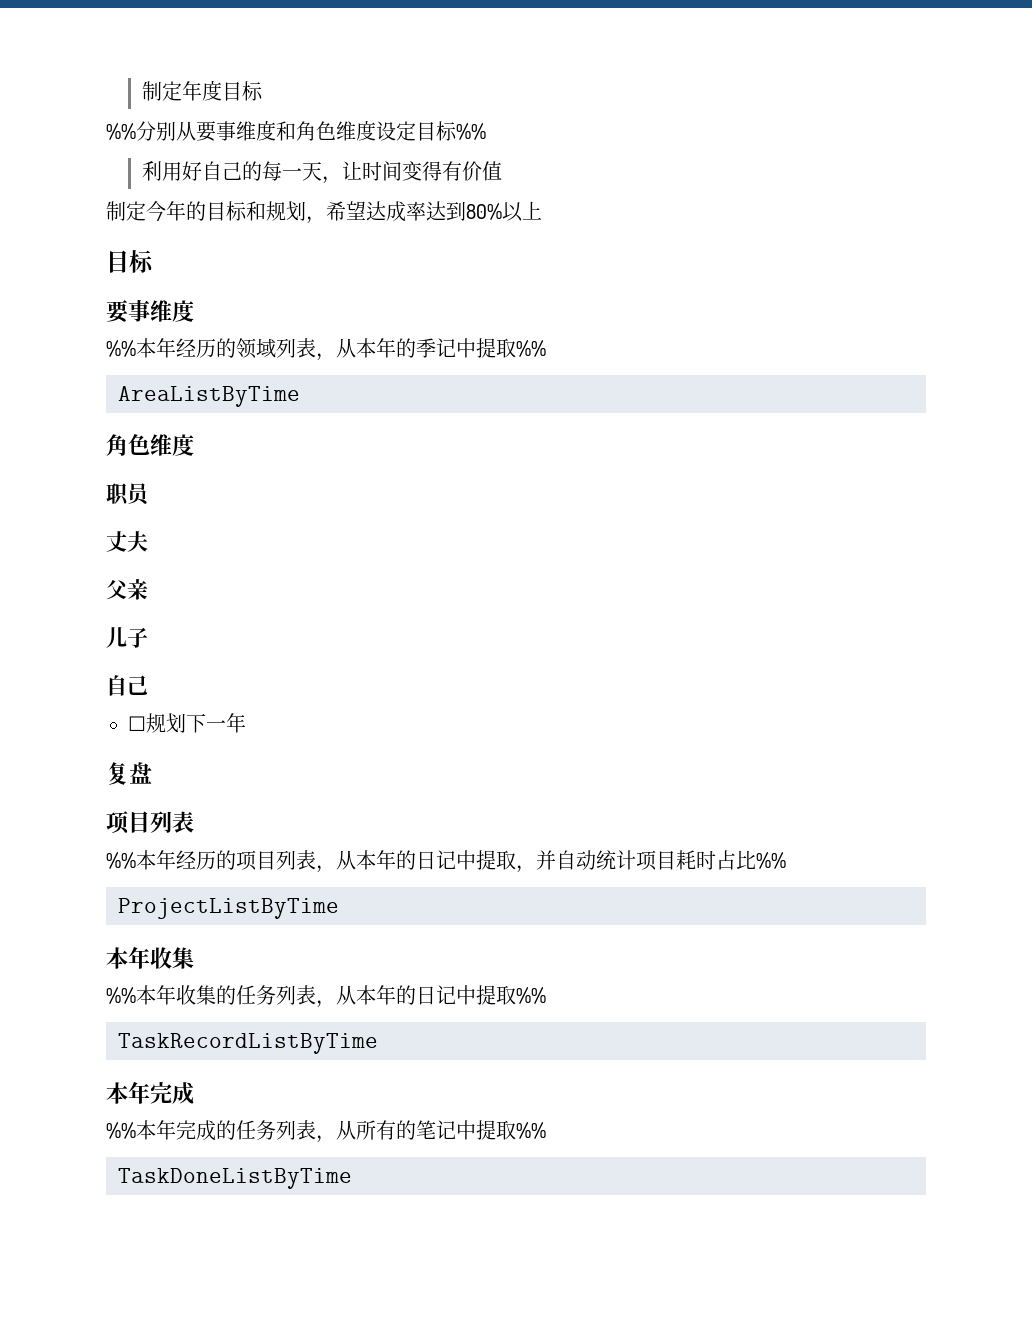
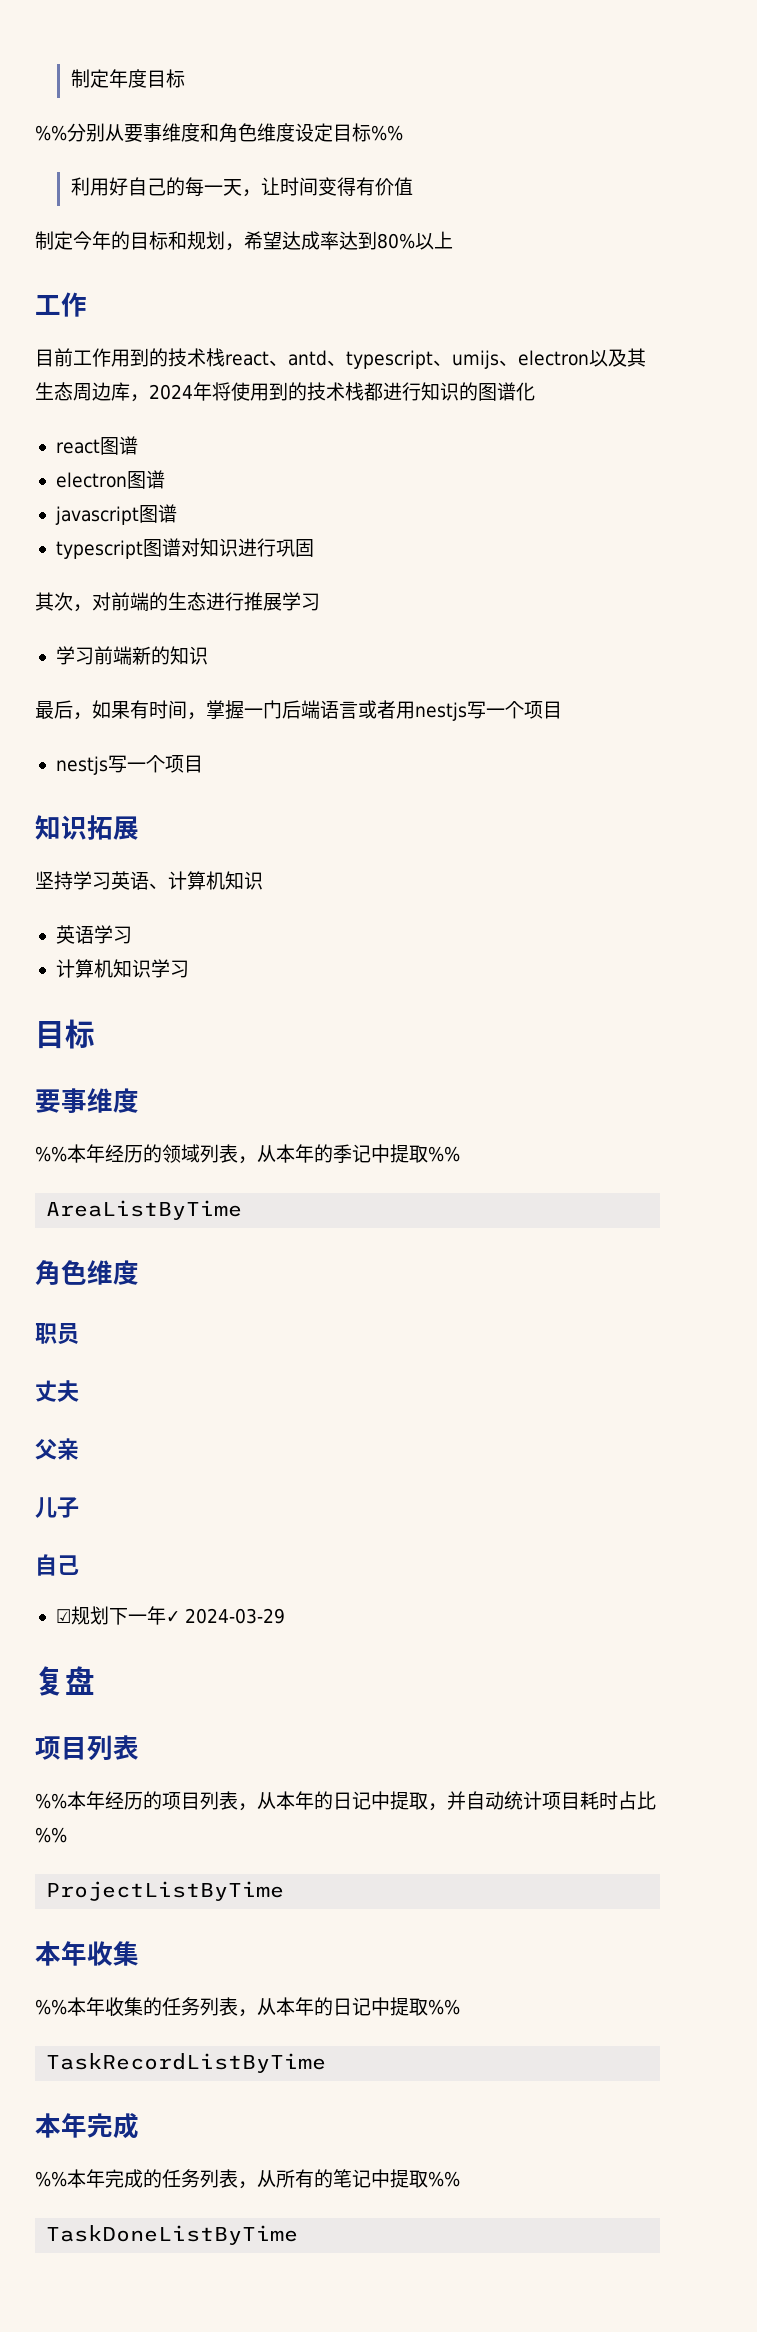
(542, 210) none -> [35,292,87,317] [35,348,646,369] [35,382,535,402] [55,436,138,455] [55,470,165,489] [54,504,177,525] [55,538,314,559] [35,592,320,612] [55,646,208,665] [35,700,562,721] [55,755,203,775] [35,815,139,840] [35,871,263,890] [55,925,132,944] [55,959,189,978] // 工作 // 目前工作用到的技术栈react、antd、typescript、umijs、electron以及其生态周边库，2024年将使用到的技术栈都进行知识的图谱化 // react图谱 // electron图谱 // javascript图谱 // typescript图谱对知识进行巩固 // 其次，对前端的生态进行推展学习 // 学习前端新的知识 // 最后，如果有时间，掌握一门后端语言或者用nestjs写一个项目 // nestjs写一个项目 // 知识拓展 // 坚持学习英语、计算机知识 // 英语学习 // 计算机知识学习
[128,716,146,731] ☐ -> [55,1609,71,1623] ☑
(246, 723) none -> [165,1608,286,1624] ✓ 2024-03-29

